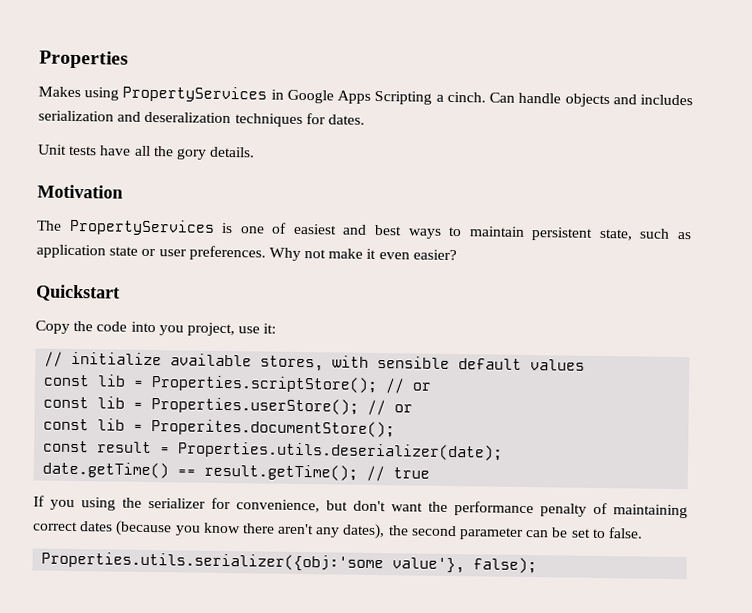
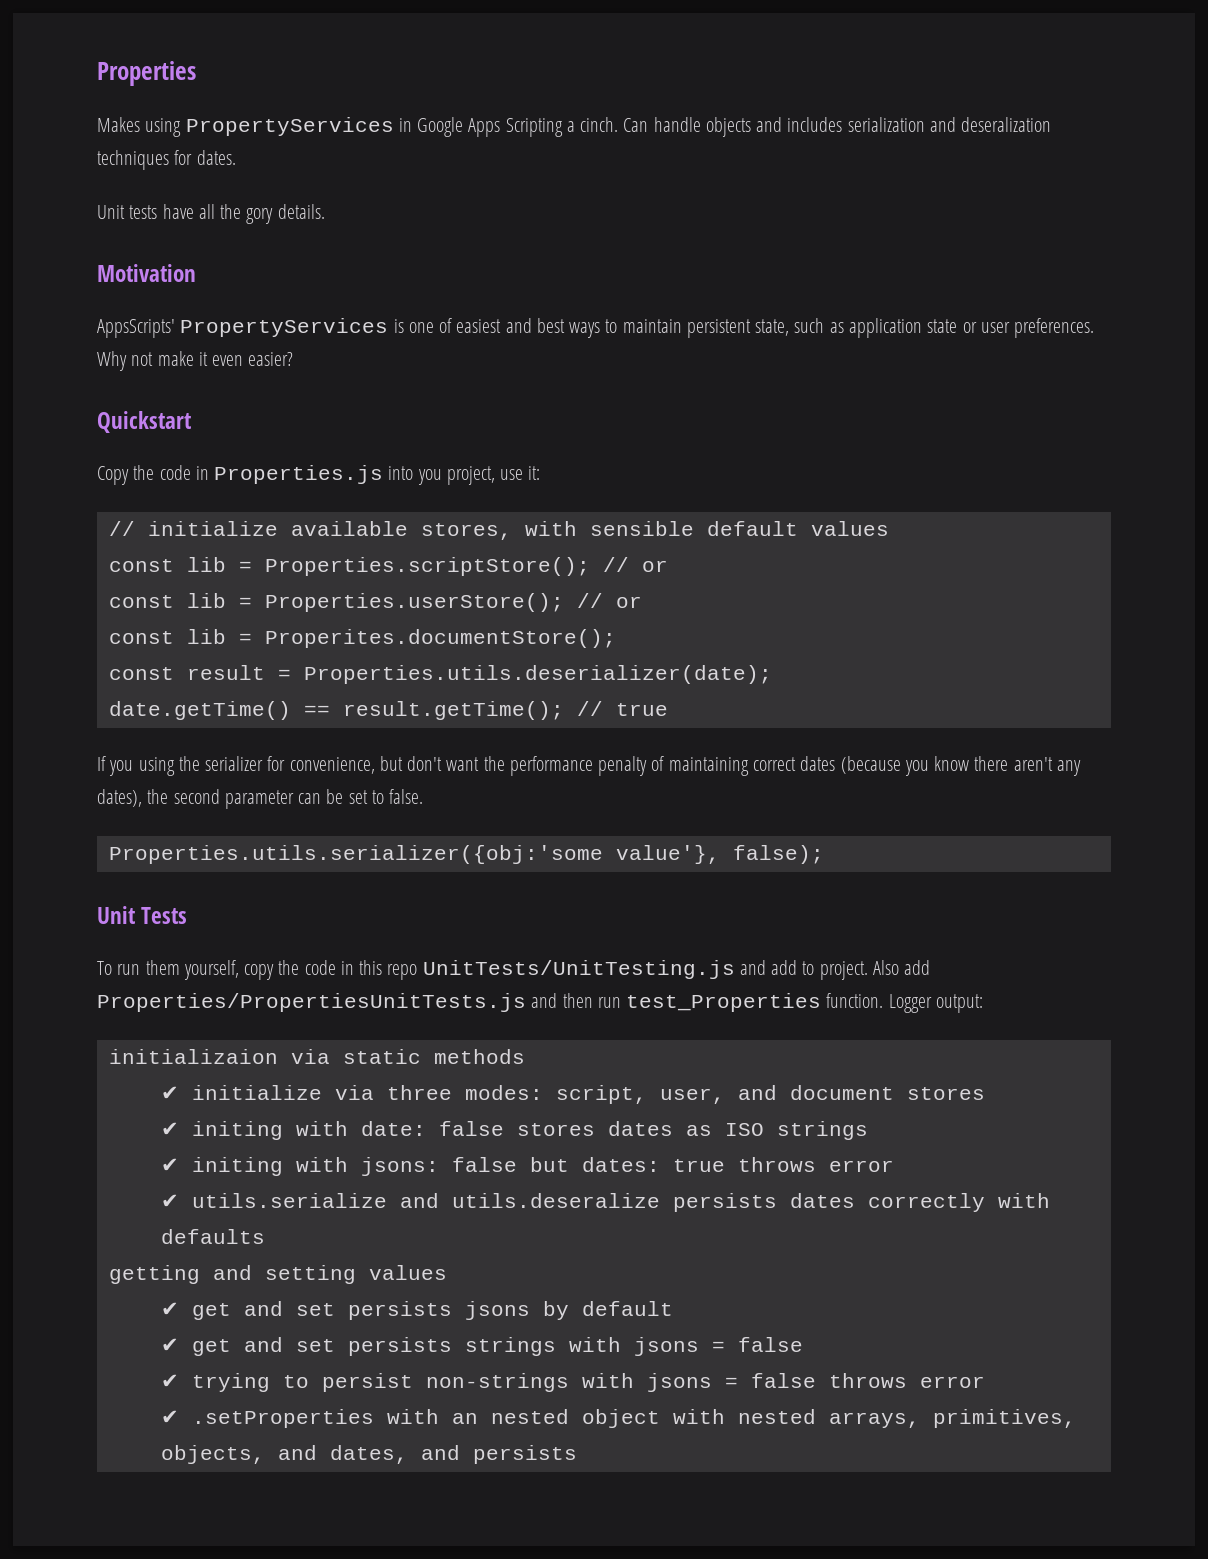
[36,220,62,231] The -> [97,319,175,338] AppsScripts'
(128, 326) none -> [195,465,384,484] in Properties.js
(538, 565) none -> [97,906,188,924] [97,960,931,980] [97,993,983,1013] [108,1049,525,1064] [160,1085,985,1104] [160,1121,868,1140] [160,1157,894,1176] [160,1193,1050,1212] [160,1229,265,1244] [108,1265,447,1284] [160,1301,673,1320] [160,1337,803,1356] [160,1373,985,1392] [160,1409,1076,1428] [160,1445,577,1464] // Unit Tests // To run them yourself, copy the code in this repo UnitTests/UnitTesting.js and add to project. Also add Properties/PropertiesUnitTests.js and then run test_Properties function. Logger output: // initializaion via static methods // ✔ initialize via three modes: script, user, and document stores // ✔ initing with date: false stores dates as ISO strings // ✔ initing with jsons: false but dates: true throws error // ✔ utils.serialize and utils.deseralize persists dates correctly with defaults // getting and setting values // ✔ get and set persists jsons by default // ✔ get and set persists strings with jsons = false // ✔ trying to persist non-strings with jsons = false throws error // ✔ .setProperties with an nested object with nested arrays, primitives, objects, and dates, and persists

